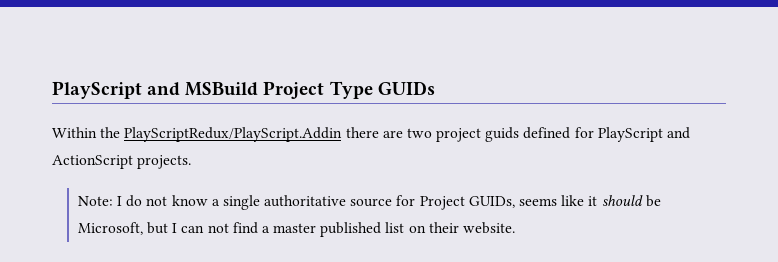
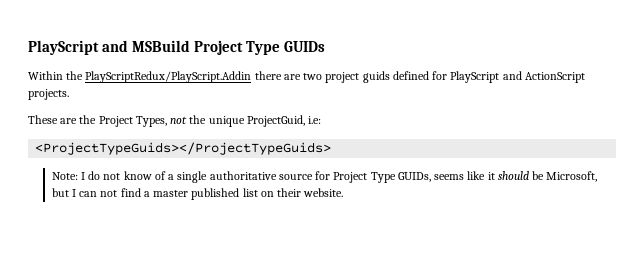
(192, 162) none -> [28,115,322,127] [35,142,332,155] // These are the Project Types, not the unique ProjectGuid, i.e: // <ProjectTypeGuids></ProjectTypeGuids>
(208, 200) none -> [154,171,166,180] of
(465, 203) none -> [370,172,396,183] Type

